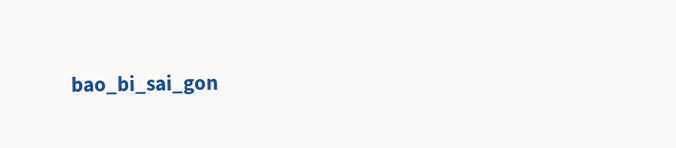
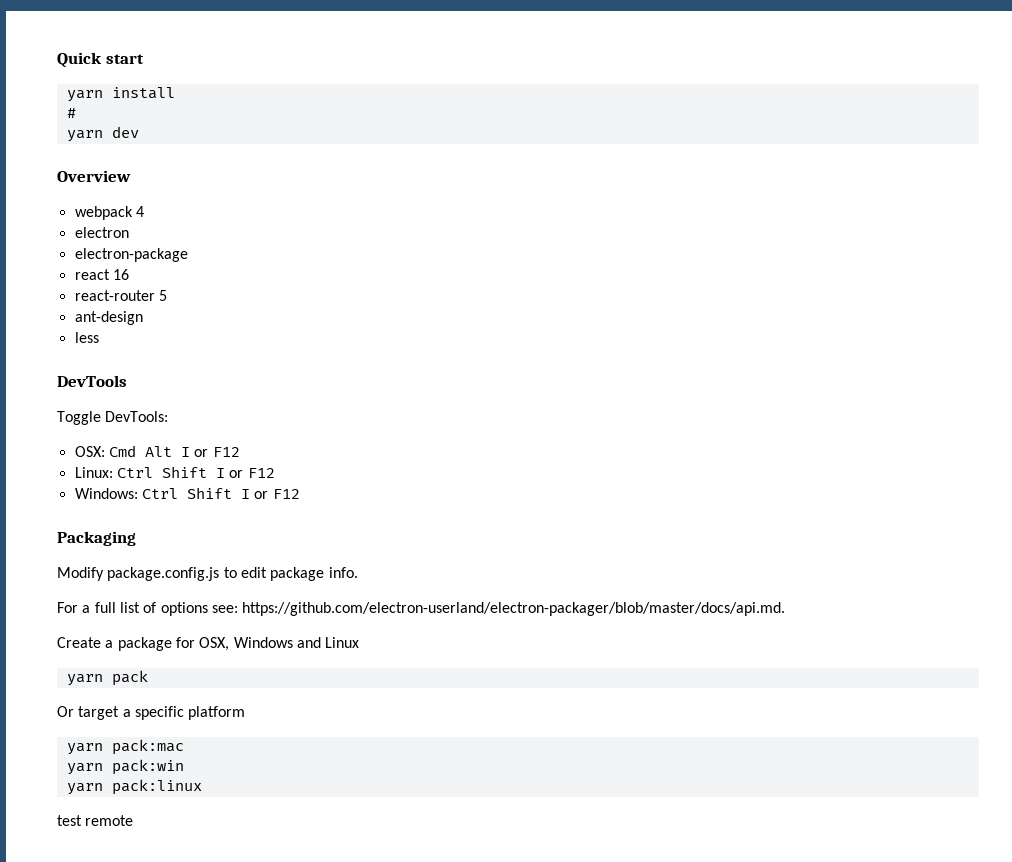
[70,73,219,96] bao_bi_sai_gon -> [57,52,144,68] [66,87,175,102] [66,108,76,118] [66,126,139,142] [57,170,131,182] [74,206,144,220] [74,227,129,238] [74,248,188,262] [74,269,129,280] [74,290,167,301] [74,311,143,325] [74,332,99,343] [57,375,127,387] [57,411,169,425] [74,445,240,457] [74,466,275,478] [74,487,300,499] [57,531,136,546] [57,567,358,581] [57,602,786,616] [57,637,360,651] [66,670,148,686] [57,706,246,720] [66,739,184,755] [66,759,184,775] [66,779,202,795] [57,815,134,826] Quick start // yarn install // # // yarn dev // Overview // webpack 4 // electron // electron-package // react 16 // react-router 5 // ant-design // less // DevTools // Toggle DevTools: // OSX: Cmd Alt I or F12 // Linux: Ctrl Shift I or F12 // Windows: Ctrl Shift I or F12 // Packaging // Modify package.config.js to edit package info. // For a full list of options see: https://github.com/electron-userland/electron-packager/blob/master/docs/api.md. // Create a package for OSX, Windows and Linux // yarn pack // Or target a specific platform // yarn pack:mac // yarn pack:win // yarn pack:linux // test remote

